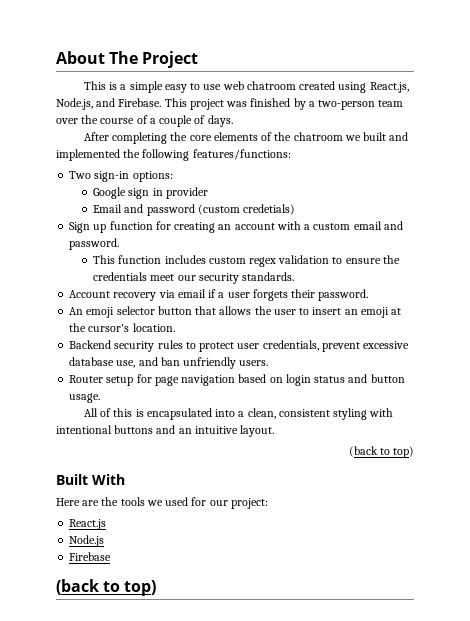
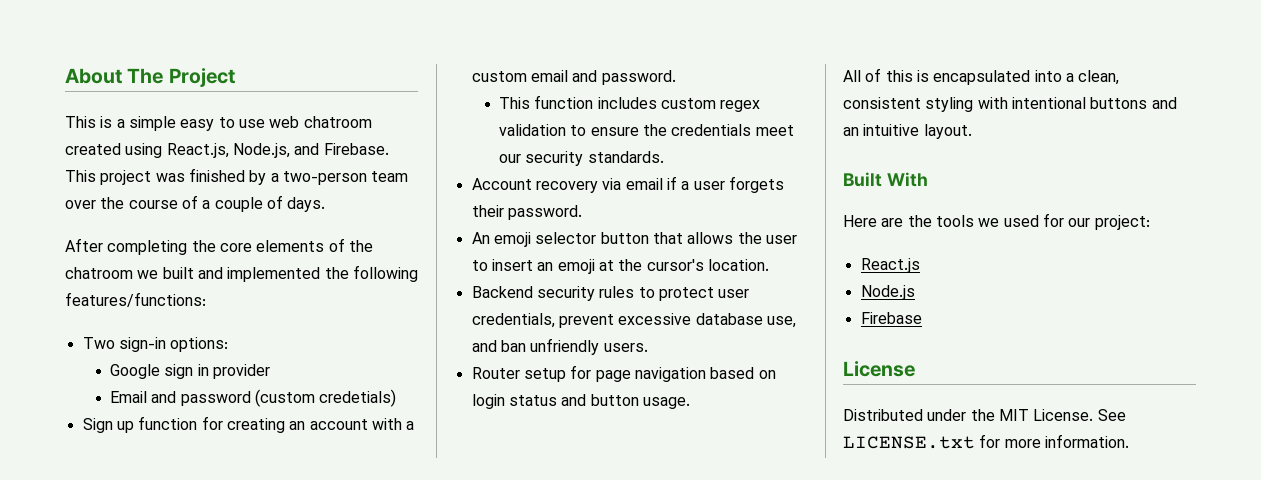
[348,446,414,458] // (back to top) -> (972, 131) none
[56,579,157,596] (back to top) -> [843,361,915,377] [843,409,1126,421] [843,434,1129,449] License // Distributed under the MIT License. See LICENSE.txt for more information.

